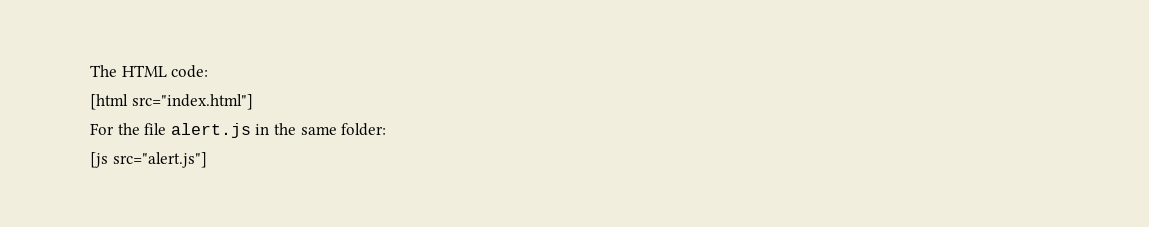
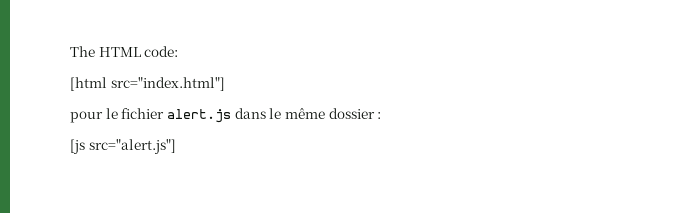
[90,123,387,138] For the file alert.js in the same folder: -> [70,107,382,123] pour le fichier alert.js dans le même dossier :

